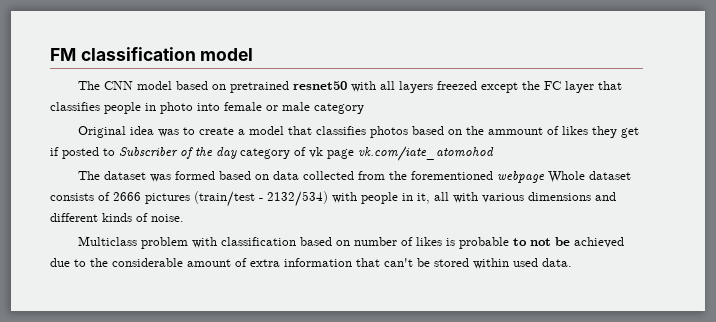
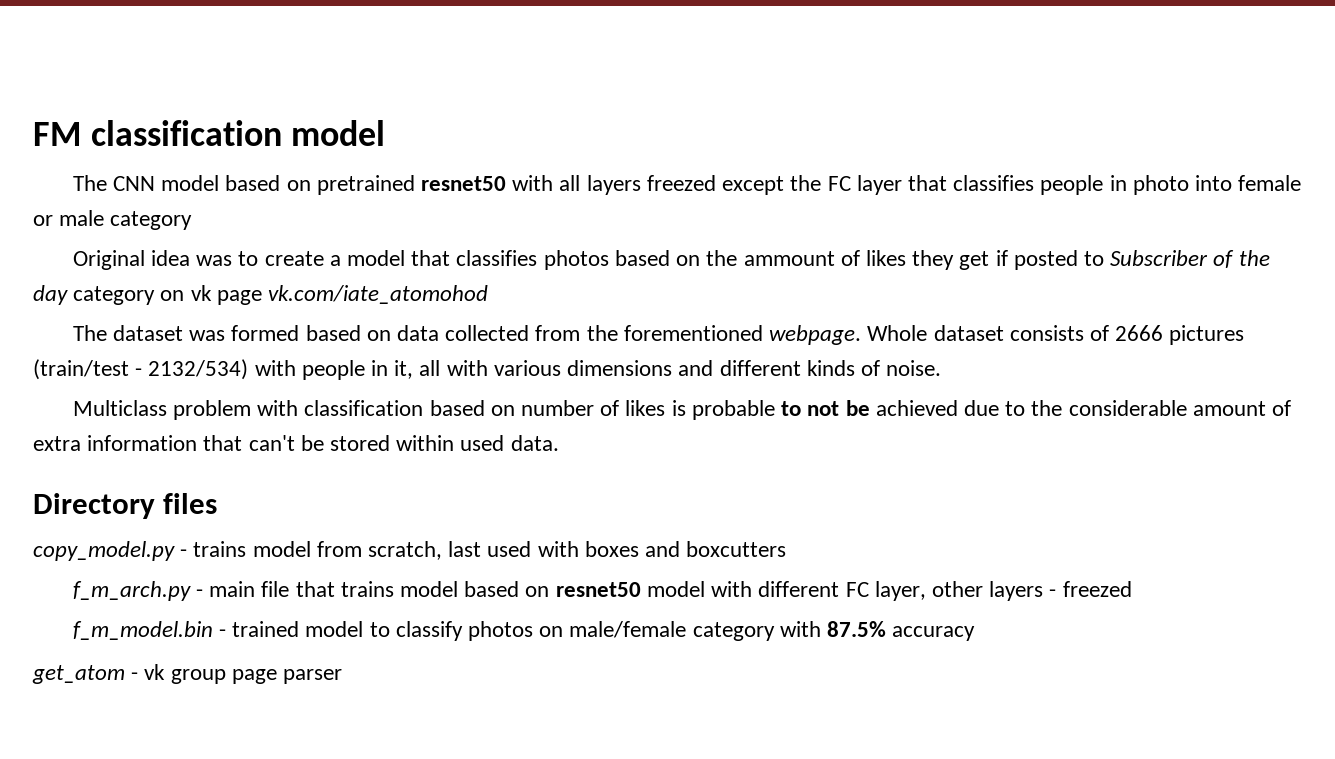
[294,147,306,156] of -> [160,290,185,301] on
[497,171,546,183] webpage -> [769,325,862,345] webpage.
(572, 262) none -> [33,493,218,519] [33,541,787,561] [72,581,1132,601] [72,621,976,641] [32,664,343,684] // Directory files // copy_model.py - trains model from scratch, last used with boxes and boxcutters // f_m_arch.py - main file that trains model based on resnet50 model with different FC layer, other layers - freezed // f_m_model.bin - trained model to classify photos on male/female category with 87.5% accuracy // get_atom - vk group page parser

